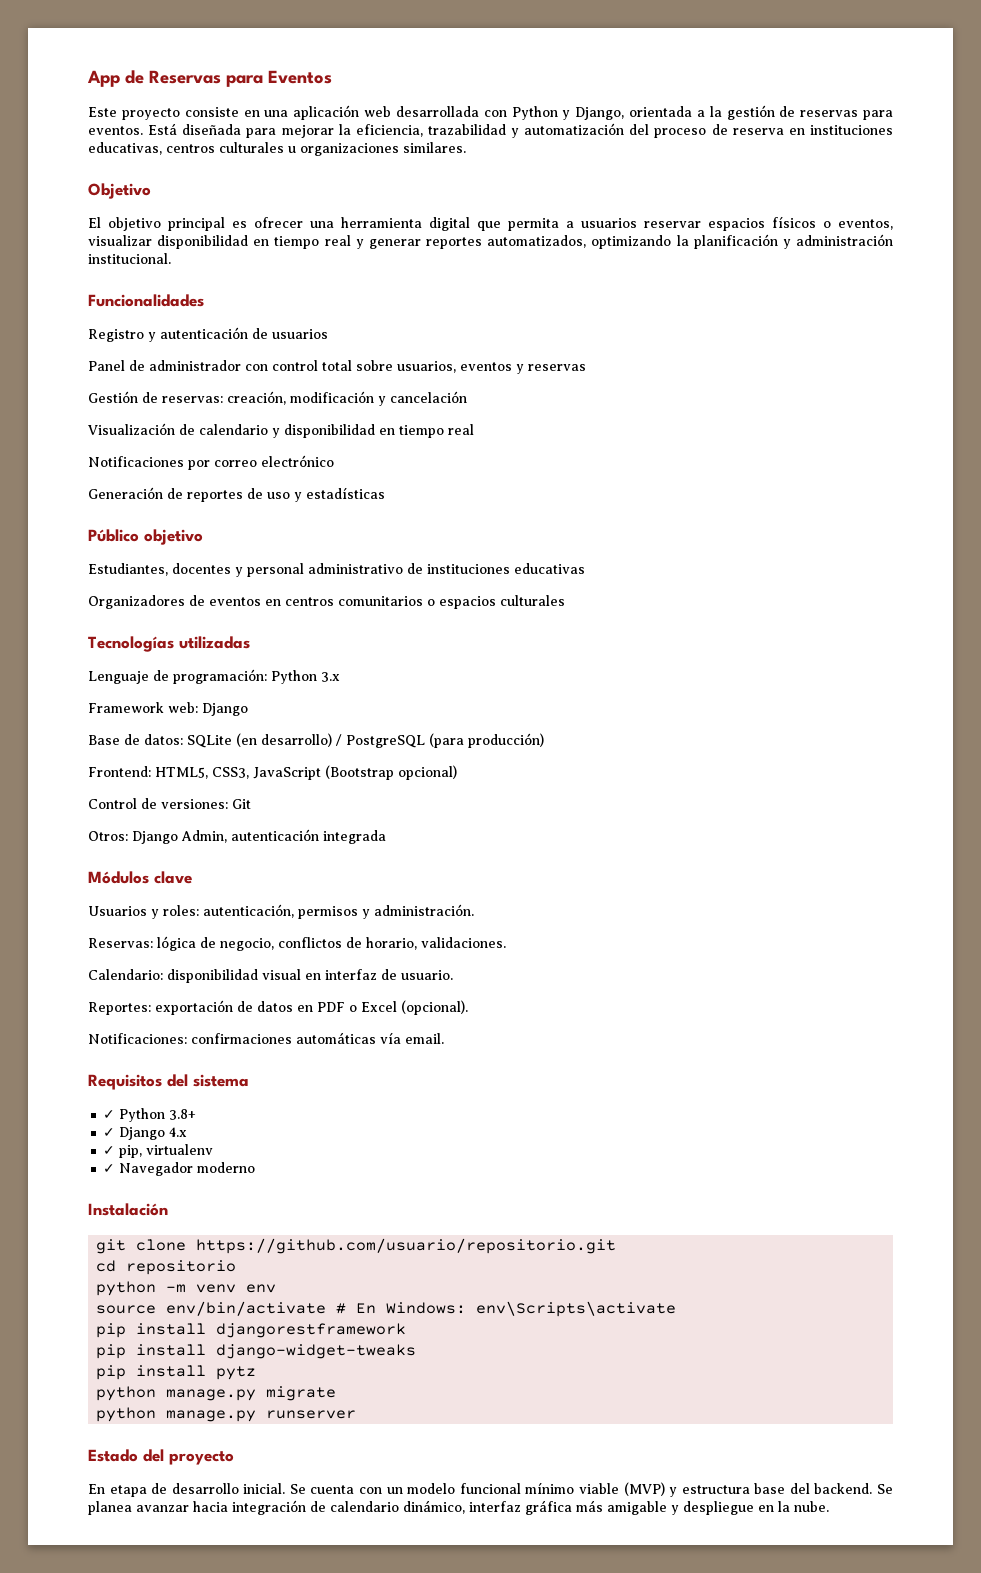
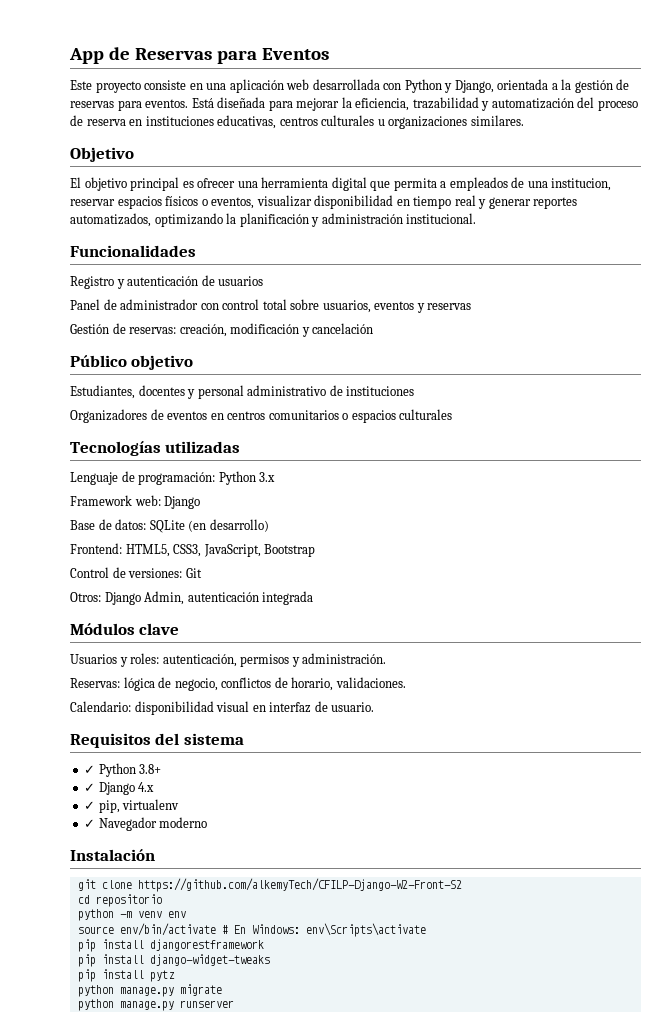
[581,218,637,228] usuarios -> [449,177,612,191] empleados de una institucion,
[88,423,474,438] [88,455,334,470] [88,487,385,502] // Visualización de calendario y disponibilidad en tiempo real // Notificaciones por correo electrónico // Generación de reportes de uso y estadísticas -> (374, 328) none
[514,563,585,574] educativas -> (415, 391) none
[336,733,544,748] / PostgreSQL (para producción) -> (269, 525) none
[253,765,457,780] JavaScript (Bootstrap opcional) -> [203,544,316,557] JavaScript, Bootstrap
[88,1000,468,1015] [88,1032,444,1044] // Reportes: exportación de datos en PDF o Excel (opcional). // Notificaciones: confirmaciones automáticas vía email. -> (375, 707) none
[196,1238,617,1254] https://github.com/usuario/repositorio.git -> [137,878,462,892] https://github.com/alkemyTech/CFILP-Django-W2-Front-S2
[88,1449,234,1465] [88,1482,893,1497] [88,1500,829,1515] // Estado del proyecto // En etapa de desarrollo inicial. Se cuenta con un modelo funcional mínimo viable (MVP) y estructura base del backend. Se planea avanzar hacia integración de calendario dinámico, interfaz gráfica más amigable y despliegue en la nube. -> (234, 1004) none

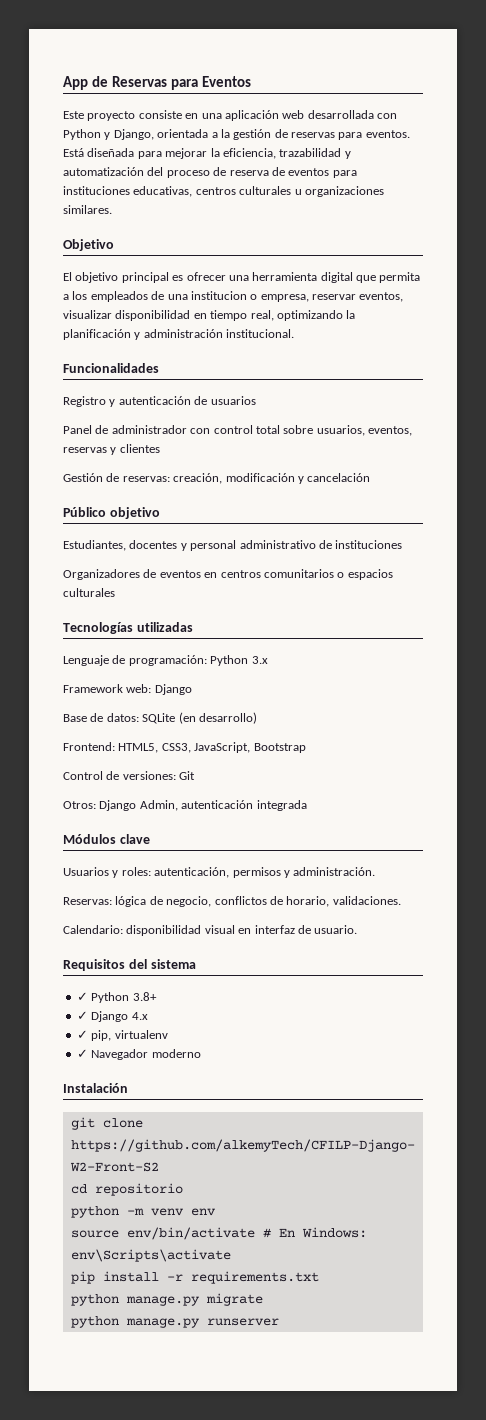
[129,119,143,126] en -> [271,167,357,178] de eventos para
(447, 184) none -> [72,291,88,300] los
[551,178,612,191] [70,196,208,209] institucion, reservar espacios físicos o -> [190,291,356,302] institucion o empresa, reservar
[454,195,578,209] [70,213,151,227] real y generar reportes automatizados, -> [250,310,274,321] real,
[374,301,472,313] eventos y reservas -> [368,426,412,436] [63,444,160,455] eventos, reservas y clientes
[149,939,264,951] [77,954,270,967] [77,969,175,982] djangorestframework // pip install django-widget-tweaks // pip install pytz -> [166,1271,319,1284] -r requirements.txt

